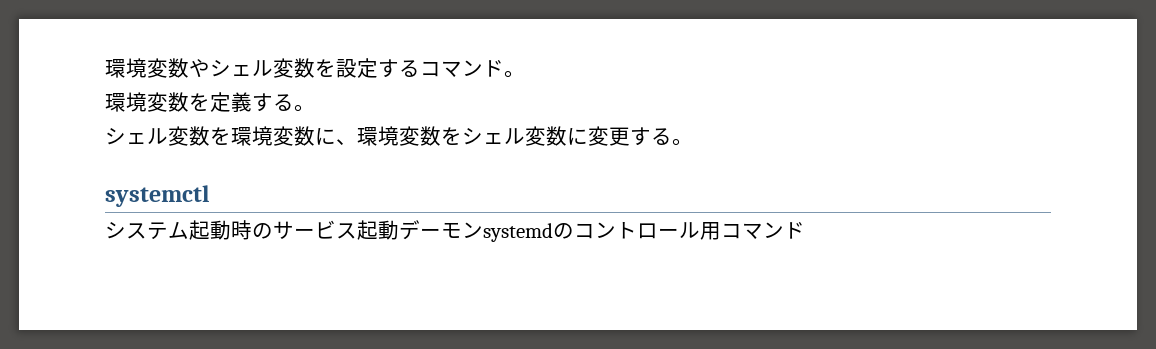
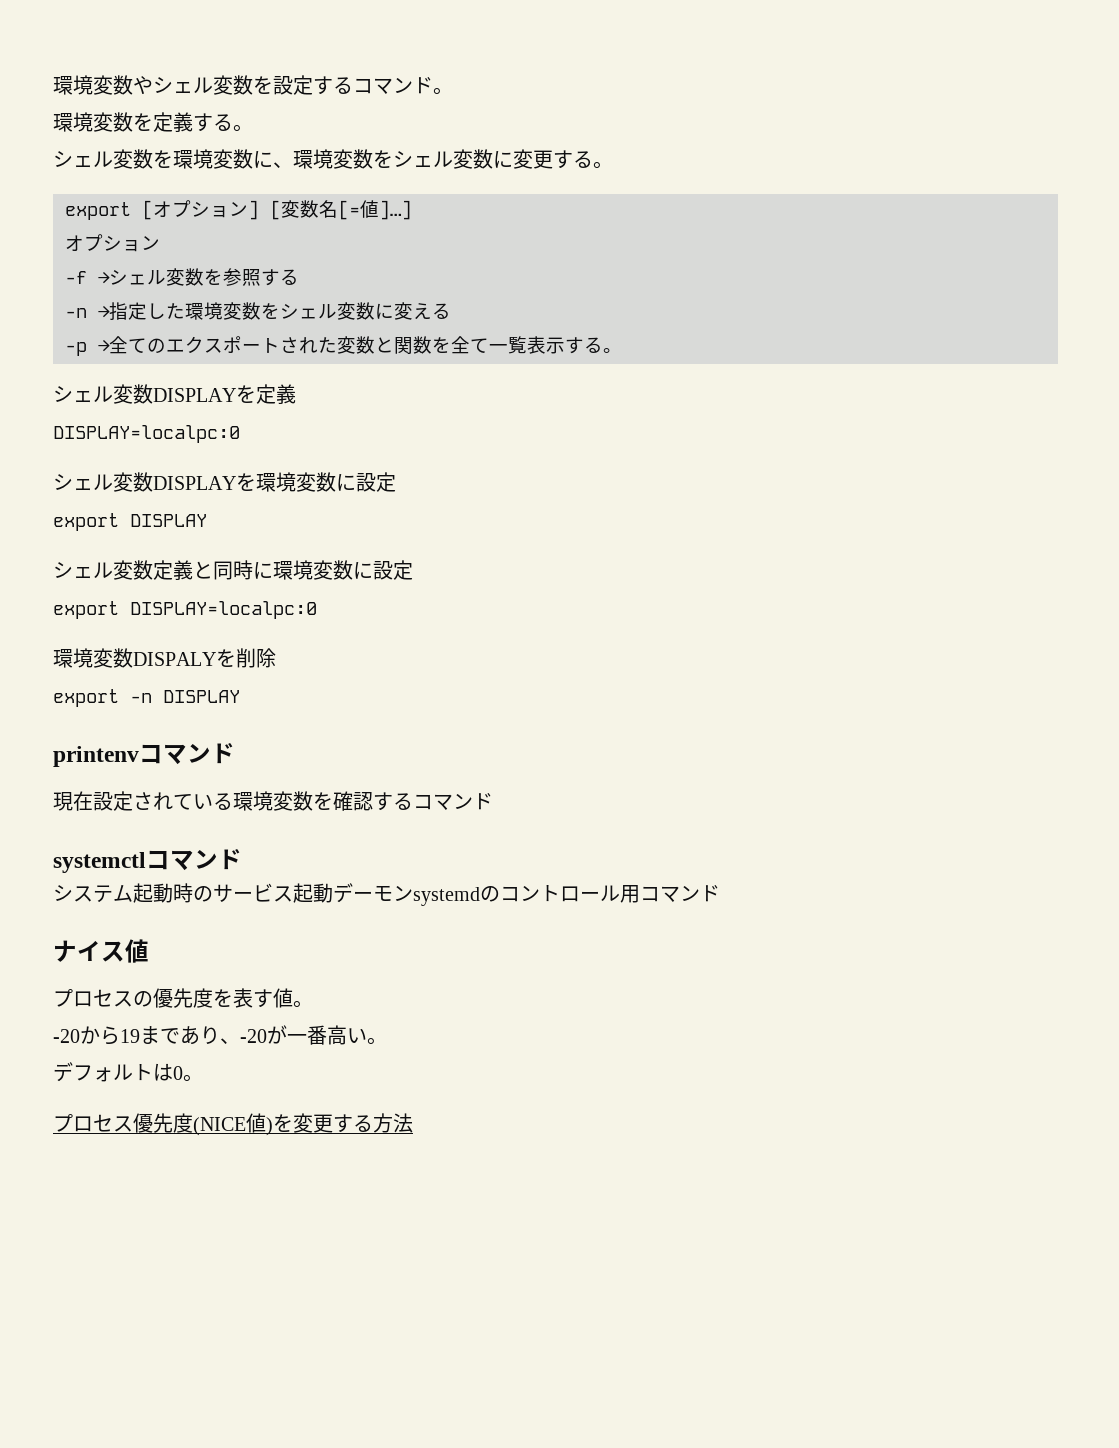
(693, 142) none -> [65,200,412,220] [65,234,160,252] [65,268,299,286] [65,302,451,321] [65,336,622,356] [53,384,296,404] [53,425,240,443] [53,472,396,492] [53,513,207,531] [53,560,413,580] [53,601,317,619] [53,648,276,668] [53,689,240,707] [53,743,235,767] [53,791,493,811] // export [オプション] [変数名[=値]…] // オプション // -f →シェル変数を参照する // -n →指定した環境変数をシェル変数に変える // -p →全てのエクスポートされた変数と関数を全て一覧表示する。 // シェル変数DISPLAYを定義 // DISPLAY=localpc:0 // シェル変数DISPLAYを環境変数に設定 // export DISPLAY // シェル変数定義と同時に環境変数に設定 // export DISPLAY=localpc:0 // 環境変数DISPALYを削除 // export -n DISPLAY // printenvコマンド // 現在設定されている環境変数を確認するコマンド
(209, 196) none -> [146,849,242,871] コマンド
(805, 230) none -> [53,939,149,963] [53,988,313,1008] [53,1025,387,1045] [53,1062,203,1082] [53,1113,413,1136] // ナイス値 // プロセスの優先度を表す値。 // -20から19まであり、-20が一番高い。 // デフォルトは0。 // プロセス優先度(NICE値)を変更する方法

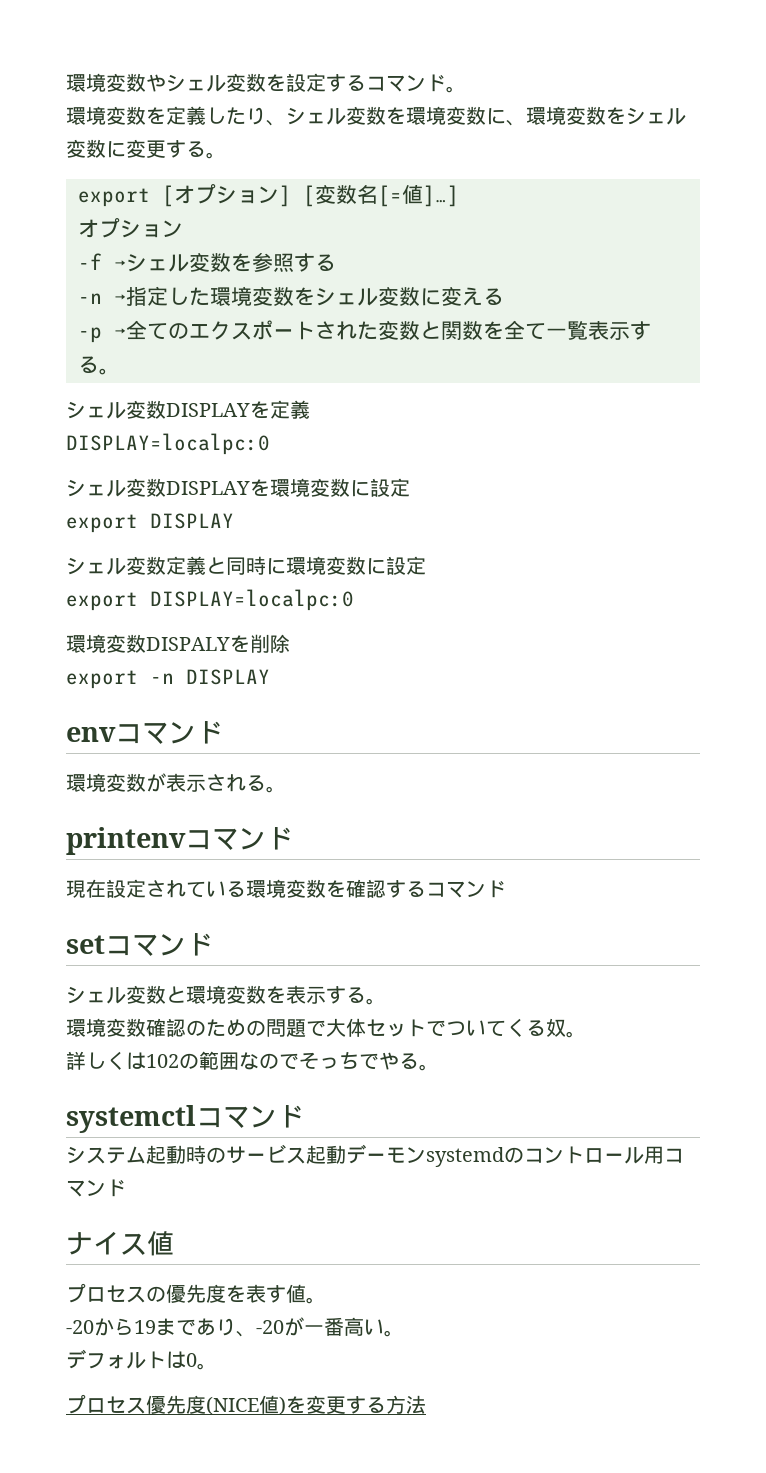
[193,113,253,132] する。 // -> [206,107,286,126] したり、
(240, 696) none -> [66,721,223,744] [66,773,286,793] // envコマンド // 環境変数が表示される。
(493, 801) none -> [66,933,213,956] [66,985,386,1005] [66,1018,586,1038] [66,1051,439,1071] // setコマンド // シェル変数と環境変数を表示する。 // 環境変数確認のための問題で大体セットでついてくる奴。 // 詳しくは102の範囲なのでそっちでやる。

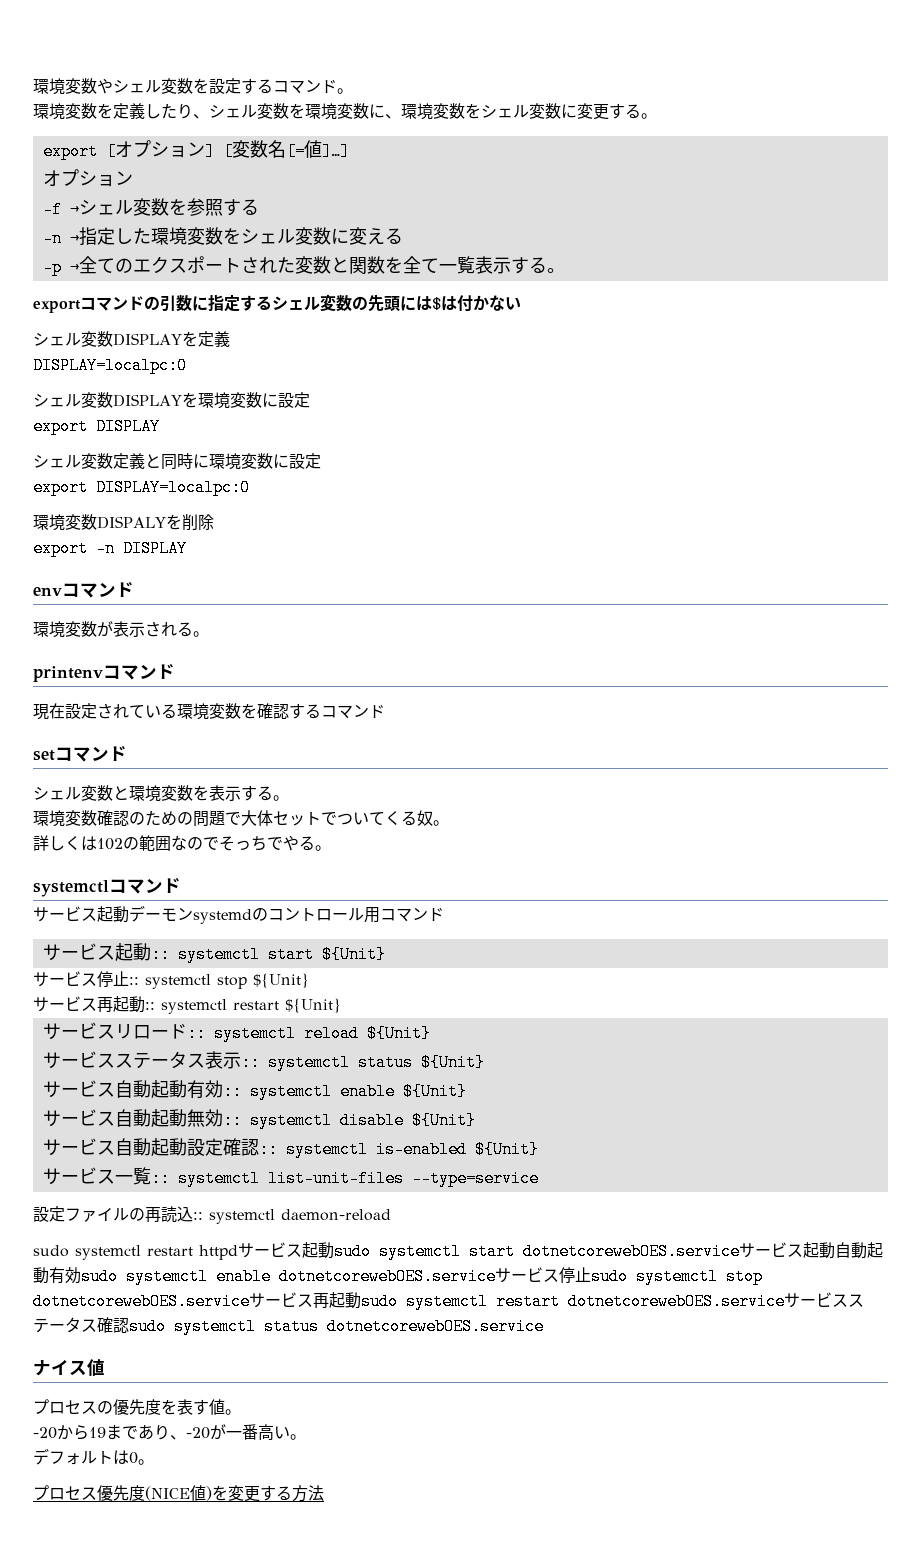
(120, 371) none -> [33,294,521,313] // exportコマンドの引数に指定するシェル変数の先頭には$は付かない
[66,1145,226,1164] システム起動時の -> (181, 885) none
(126, 1188) none -> [42,943,386,963] [33,971,309,989] [33,996,341,1014] [42,1022,431,1042] [42,1051,485,1071] [42,1080,467,1100] [42,1109,476,1129] [42,1138,539,1158] [42,1167,539,1187] [33,1206,391,1224] [33,1242,883,1260] [33,1267,763,1285] [33,1292,864,1310] [33,1317,544,1335] // サービス起動:: systemctl start ${Unit} // サービス停止:: systemctl stop ${Unit} // サービス再起動:: systemctl restart ${Unit} // サービスリロード:: systemctl reload ${Unit} // サービスステータス表示:: systemctl status ${Unit} // サービス自動起動有効:: systemctl enable ${Unit} // サービス自動起動無効:: systemctl disable ${Unit} // サービス自動起動設定確認:: systemctl is-enabled ${Unit} // サービス一覧:: systemctl list-unit-files --type=service // 設定ファイルの再読込:: systemctl daemon-reload // sudo systemctl restart httpdサービス起動sudo systemctl start dotnetcorewebOES.serviceサービス起動自動起動有効sudo systemctl enable dotnetcorewebOES.serviceサービス停止sudo systemctl stop dotnetcorewebOES.serviceサービス再起動sudo systemctl restart dotnetcorewebOES.serviceサービスステータス確認sudo systemctl status dotnetcorewebOES.service

